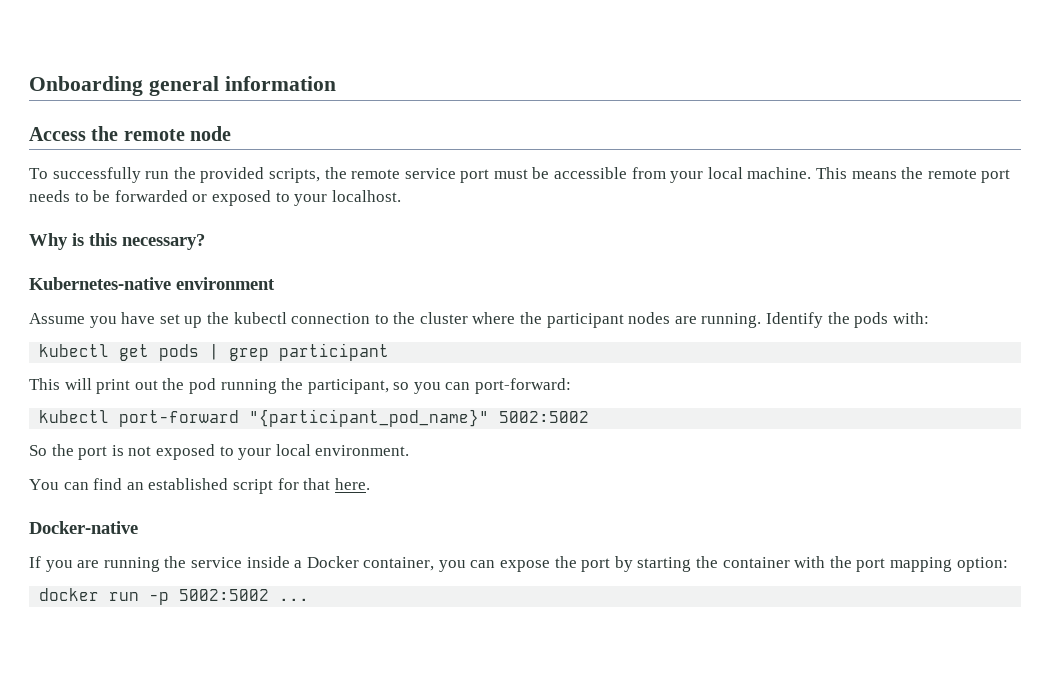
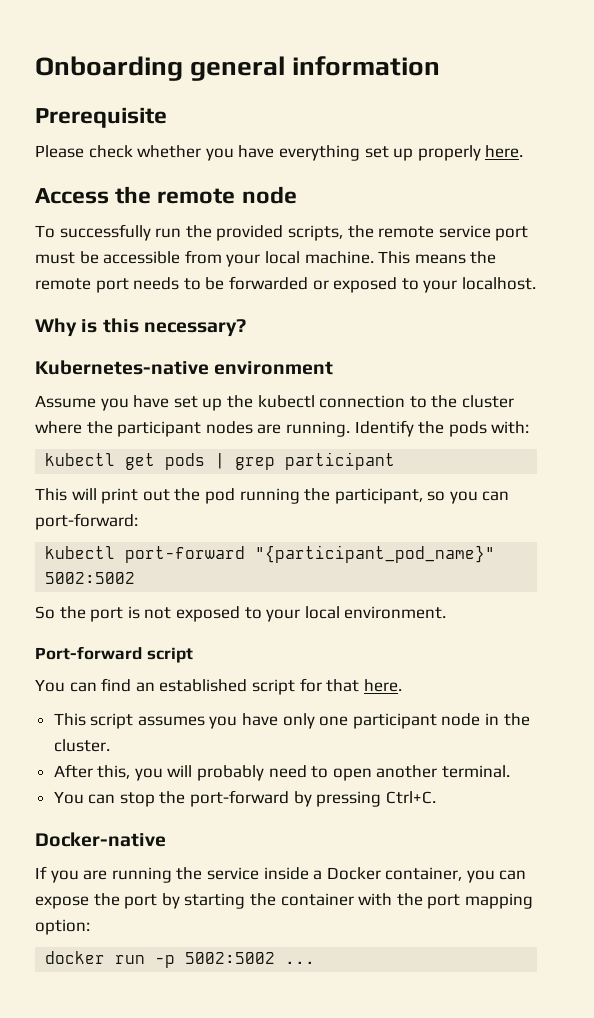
(336, 83) none -> [35,107,167,128] [35,145,524,161] // Prerequisite // Please check whether you have everything set up properly here.
(410, 450) none -> [35,646,193,663] // Port-forward script
(370, 484) none -> [53,713,530,729] [53,739,110,752] [53,764,511,781] [53,790,436,807] // This script assumes you have only one participant node in the cluster. // After this, you will probably need to open another terminal. // You can stop the port-forward by pressing Ctrl+C.

